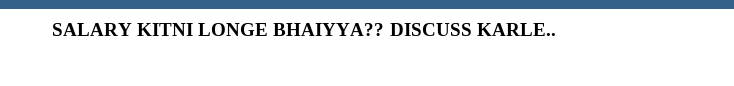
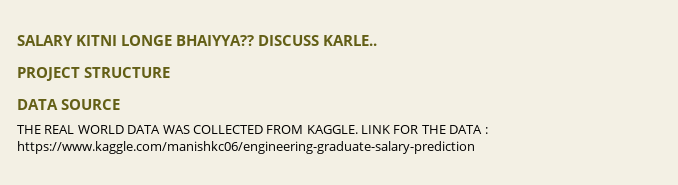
(556, 29) none -> [17,67,170,81] [17,99,120,110] [17,125,488,134] [17,141,475,154] // PROJECT STRUCTURE // DATA SOURCE // THE REAL WORLD DATA WAS COLLECTED FROM KAGGLE. LINK FOR THE DATA : https://www.kaggle.com/manishkc06/engineering-graduate-salary-prediction

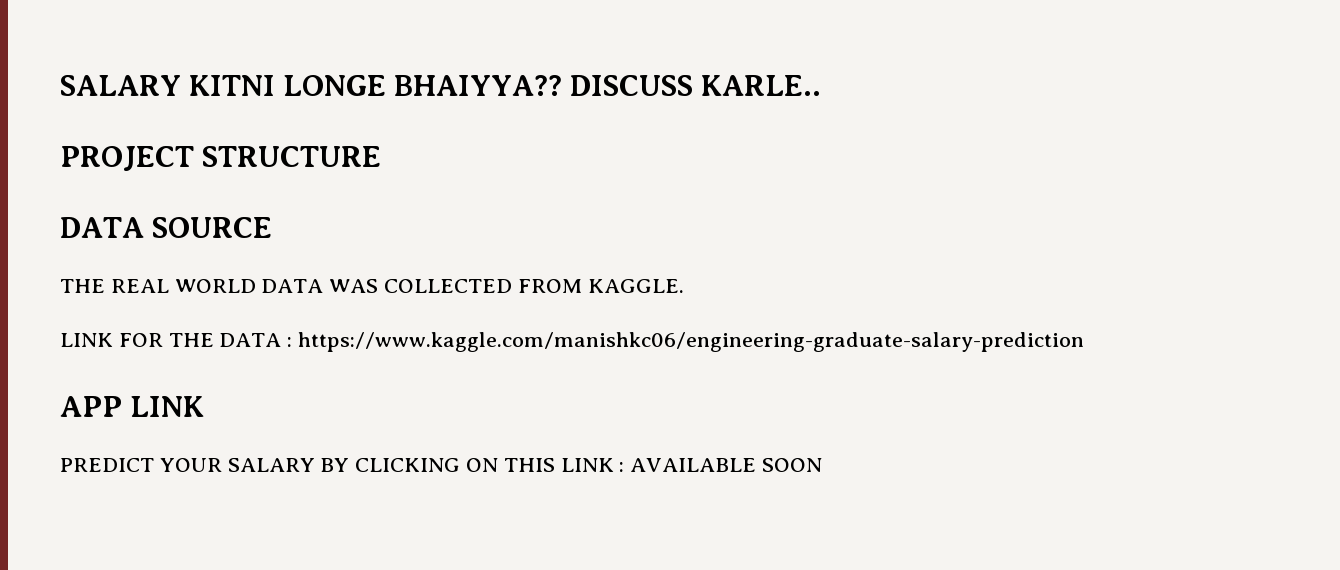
(358, 129) none -> (684, 286) //
(475, 147) none -> [60,396,205,417] [60,458,823,472] // APP LINK // PREDICT YOUR SALARY BY CLICKING ON THIS LINK : AVAILABLE SOON

